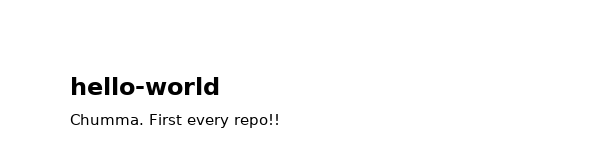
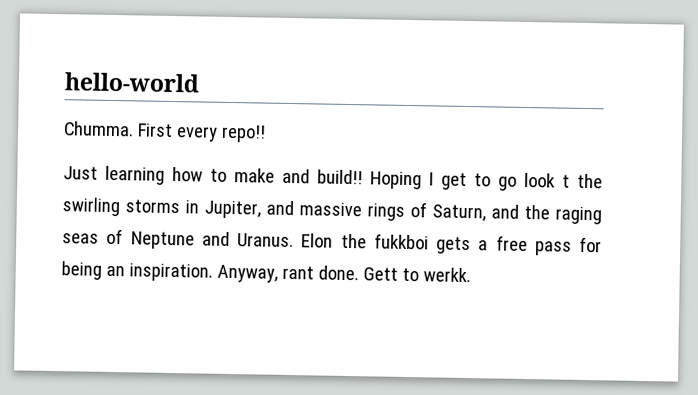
(280, 121) none -> [63,165,603,191] [62,197,602,225] [62,228,602,256] [61,261,471,283] // Just learning how to make and build!! Hoping I get to go look t the swirling storms in Jupiter, and massive rings of Saturn, and the raging seas of Neptune and Uranus. Elon the fukkboi gets a free pass for being an inspiration. Anyway, rant done. Gett to werkk.

